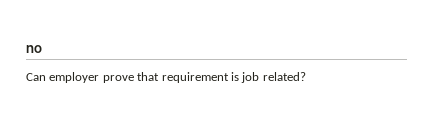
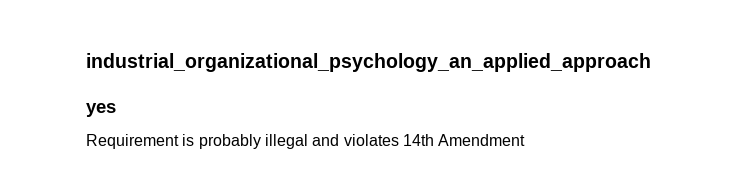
[26,45,42,53] [26,72,306,83] no // Can employer prove that requirement is job related? -> [86,53,651,72] [86,103,116,117] [86,134,526,149] industrial_organizational_psychology_an_applied_approach // yes // Requirement is probably illegal and violates 14th Amendment

